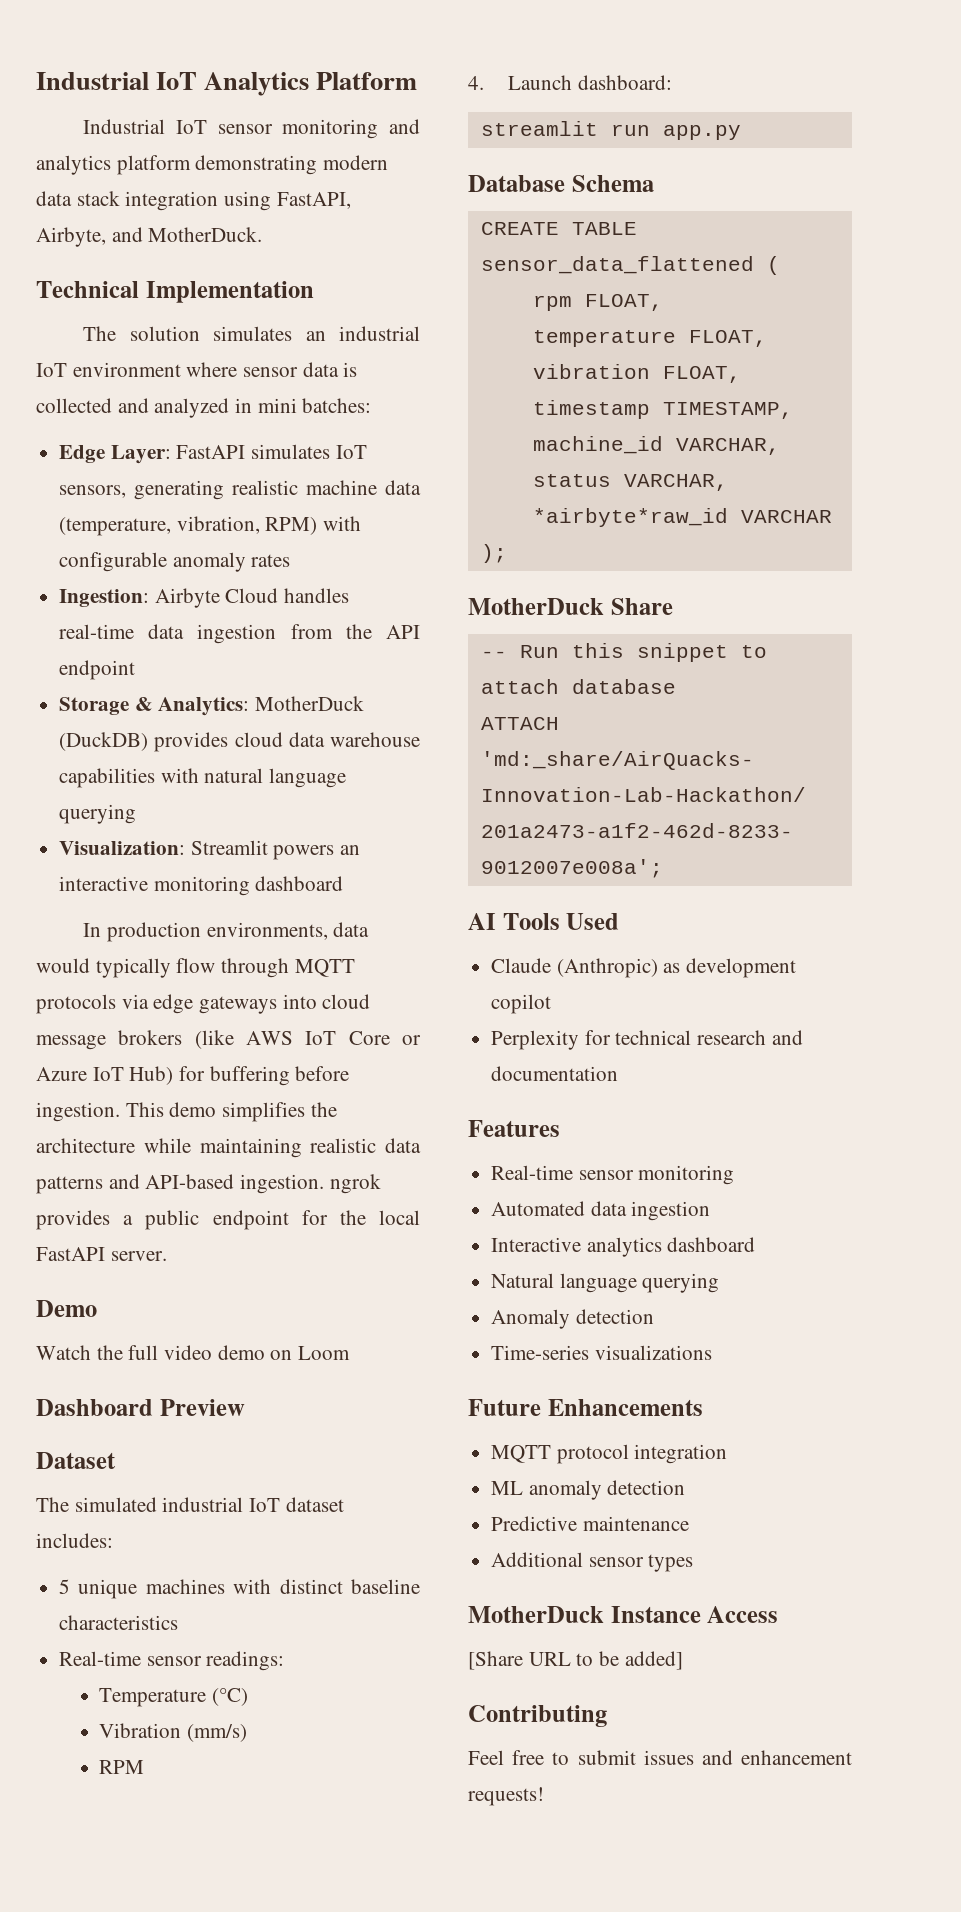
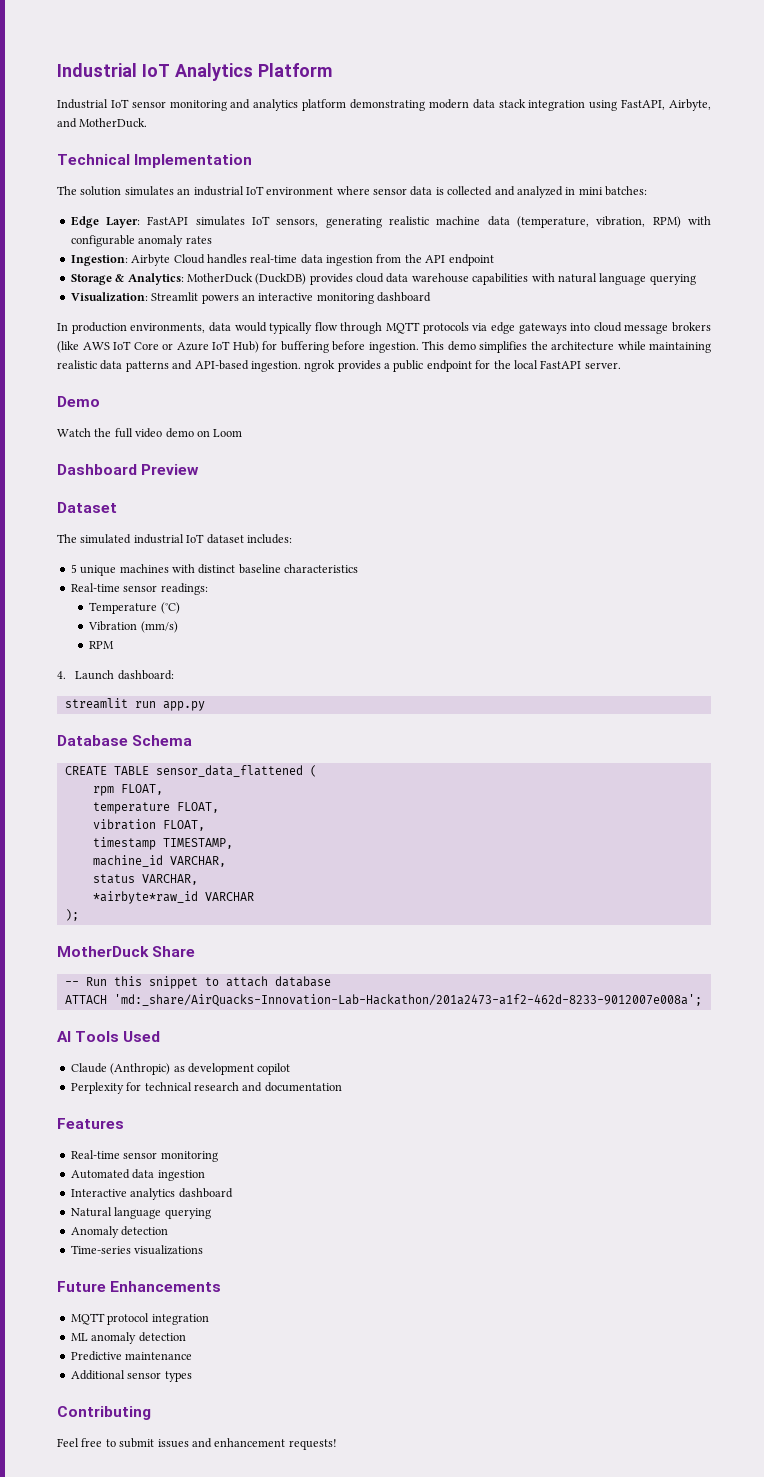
[468,1606,779,1623] [468,1651,683,1670] // MotherDuck Instance Access // [Share URL to be added] -> (192, 1376) none

